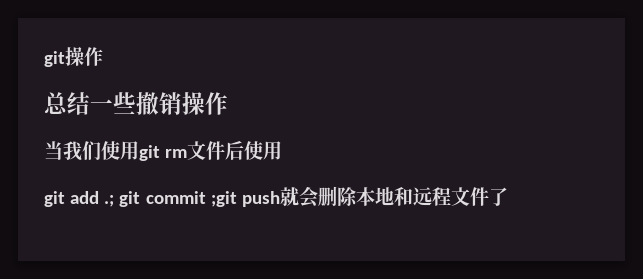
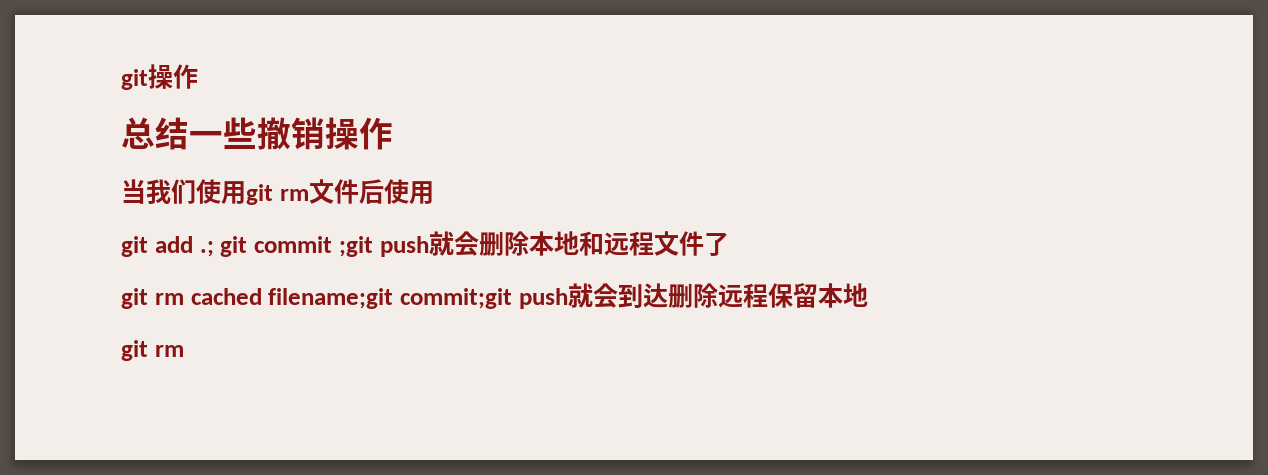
(508, 196) none -> [121,283,868,309] [121,340,184,361] // git rm cached filename;git commit;git push就会到达删除远程保留本地 // git rm

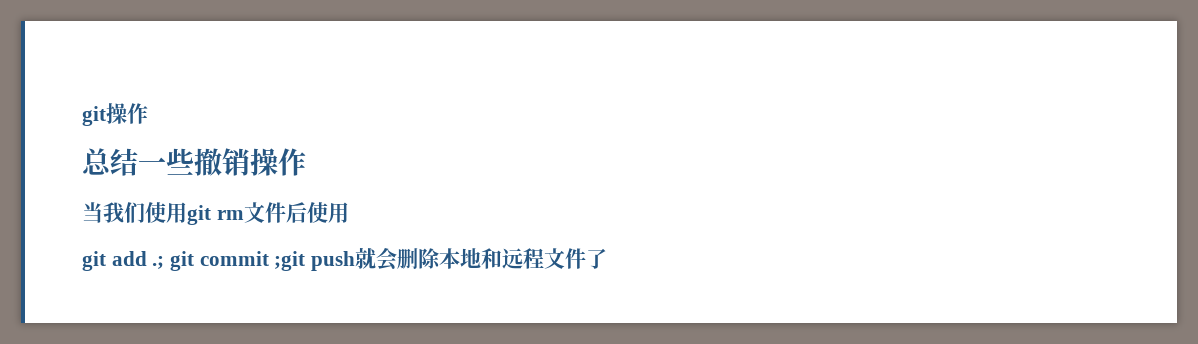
[121,283,868,309] [121,340,184,361] // git rm cached filename;git commit;git push就会到达删除远程保留本地 // git rm -> (608, 258) none

